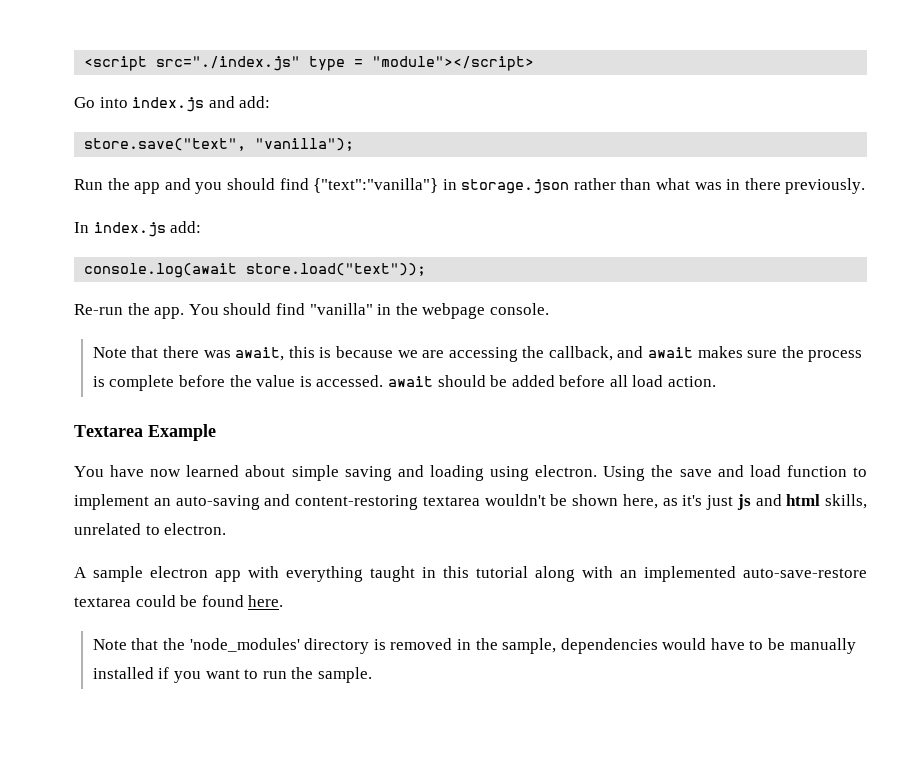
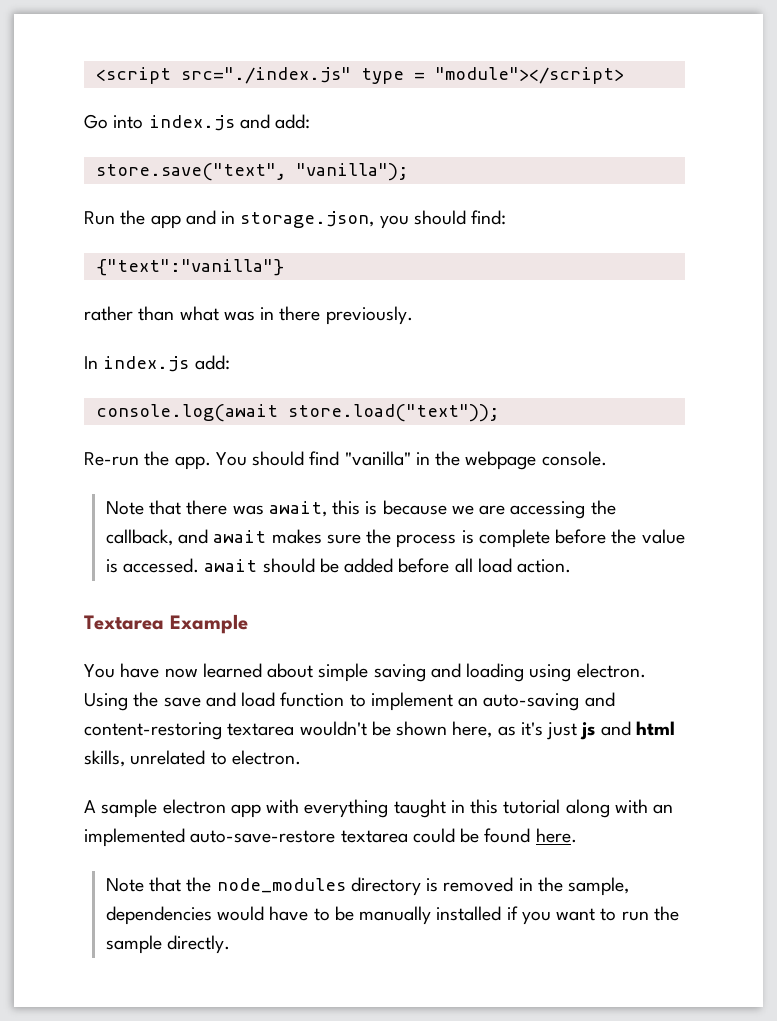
(191, 184) none -> [221,211,375,228] in storage.json,
[279,178,309,190] find -> [471,210,507,225] find: //
[442,179,570,194] in storage.json -> (284, 267) //
[189,638,300,652] 'node_modules' -> [216,878,346,893] node_modules
[317,667,372,683] sample. -> [105,935,230,954] sample directly.

